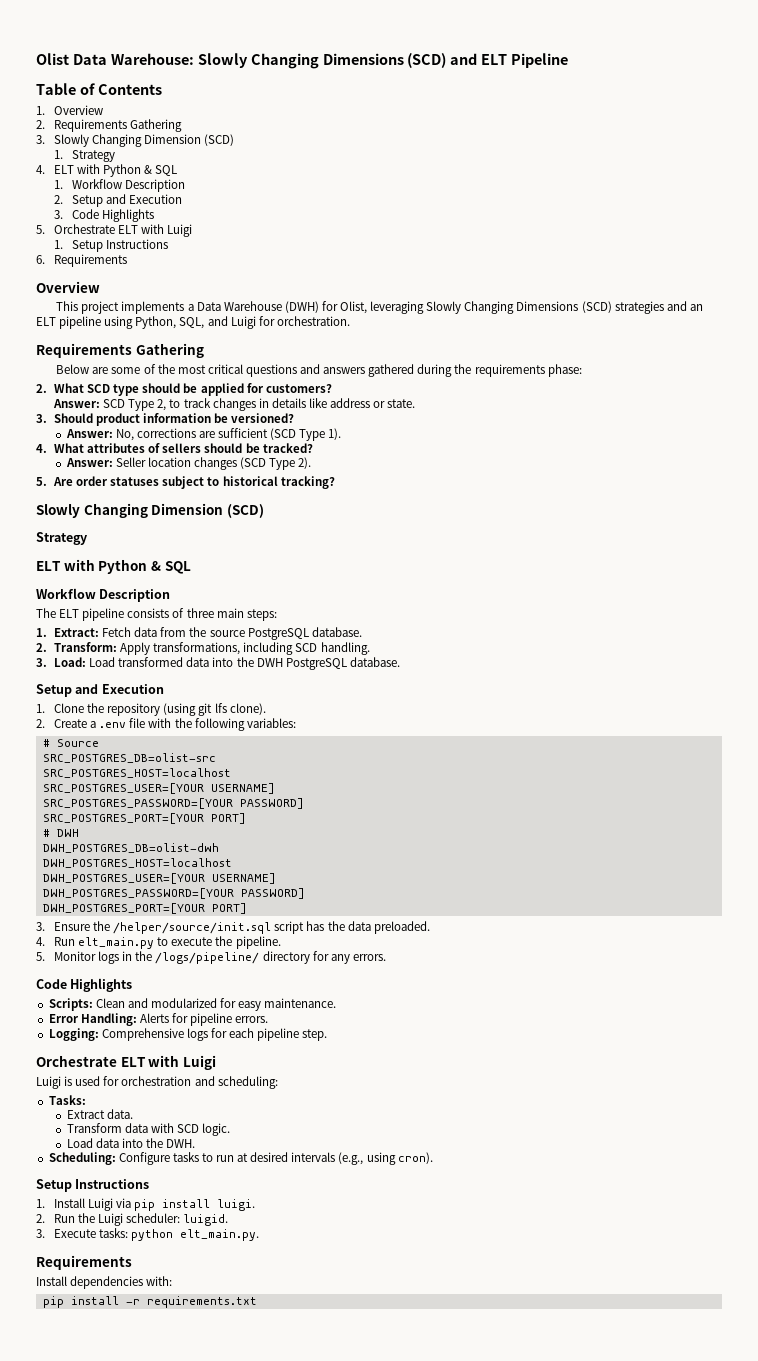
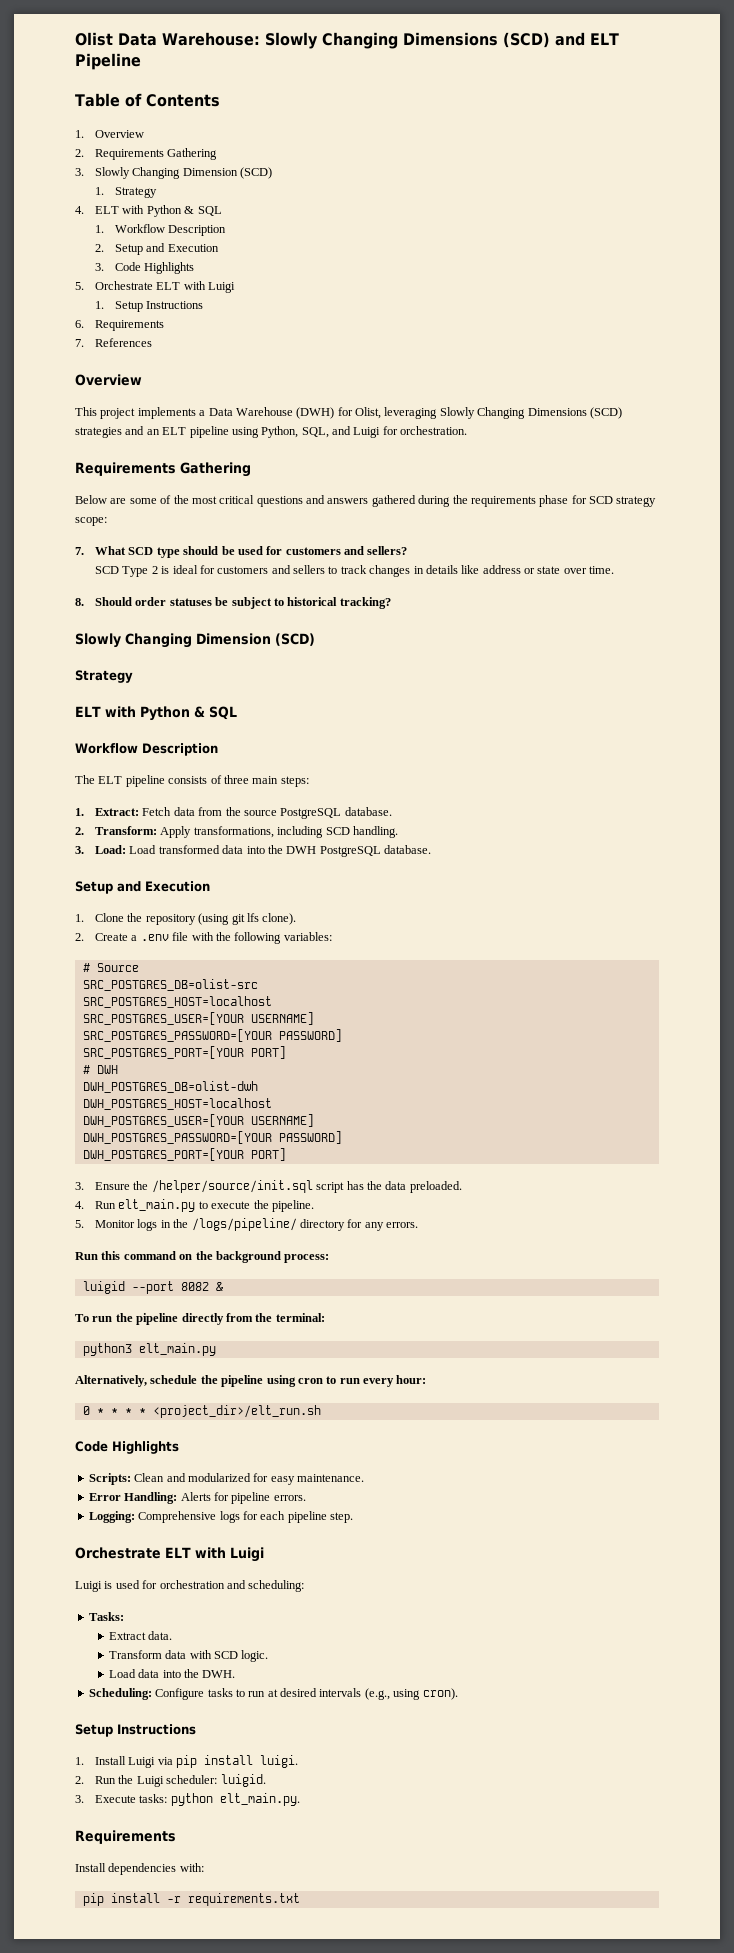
(127, 260) none -> [75,338,153,347] // 7. References
[547,364,582,377] [36,384,47,393] phase: // 2. -> [539,495,657,507] [75,517,107,526] [75,547,84,555] phase for SCD strategy scope: // 7.
[200,383,332,396] [52,399,167,411] applied for customers? // Answer: SCD Type 2, -> [237,546,408,555] [95,565,326,577] used for customers and sellers? // SCD Type 2 is ideal for customers and sellers
[387,399,416,408] [36,413,295,426] [65,428,342,441] [36,443,313,453] [65,457,312,470] [36,477,73,486] state. // 3. Should product information be versioned? // Answer: No, corrections are sufficient (SCD Type 1). // 4. What attributes of sellers should be tracked? // Answer: Seller location changes (SCD Type 2). // 5. Are -> [537,566,615,574] [75,597,133,606] state over time. // 8. Should
(160, 481) none -> [215,597,229,606] be
(386, 957) none -> [75,1251,330,1263] [82,1281,223,1294] [75,1313,325,1325] [82,1343,216,1356] [75,1375,427,1387] [82,1405,321,1418] // Run this command on the background process: // luigid --port 8082 & // To run the pipeline directly from the terminal: // python3 elt_main.py // Alternatively, schedule the pipeline using cron to run every hour: // 0 * * * * <project_dir>/elt_run.sh

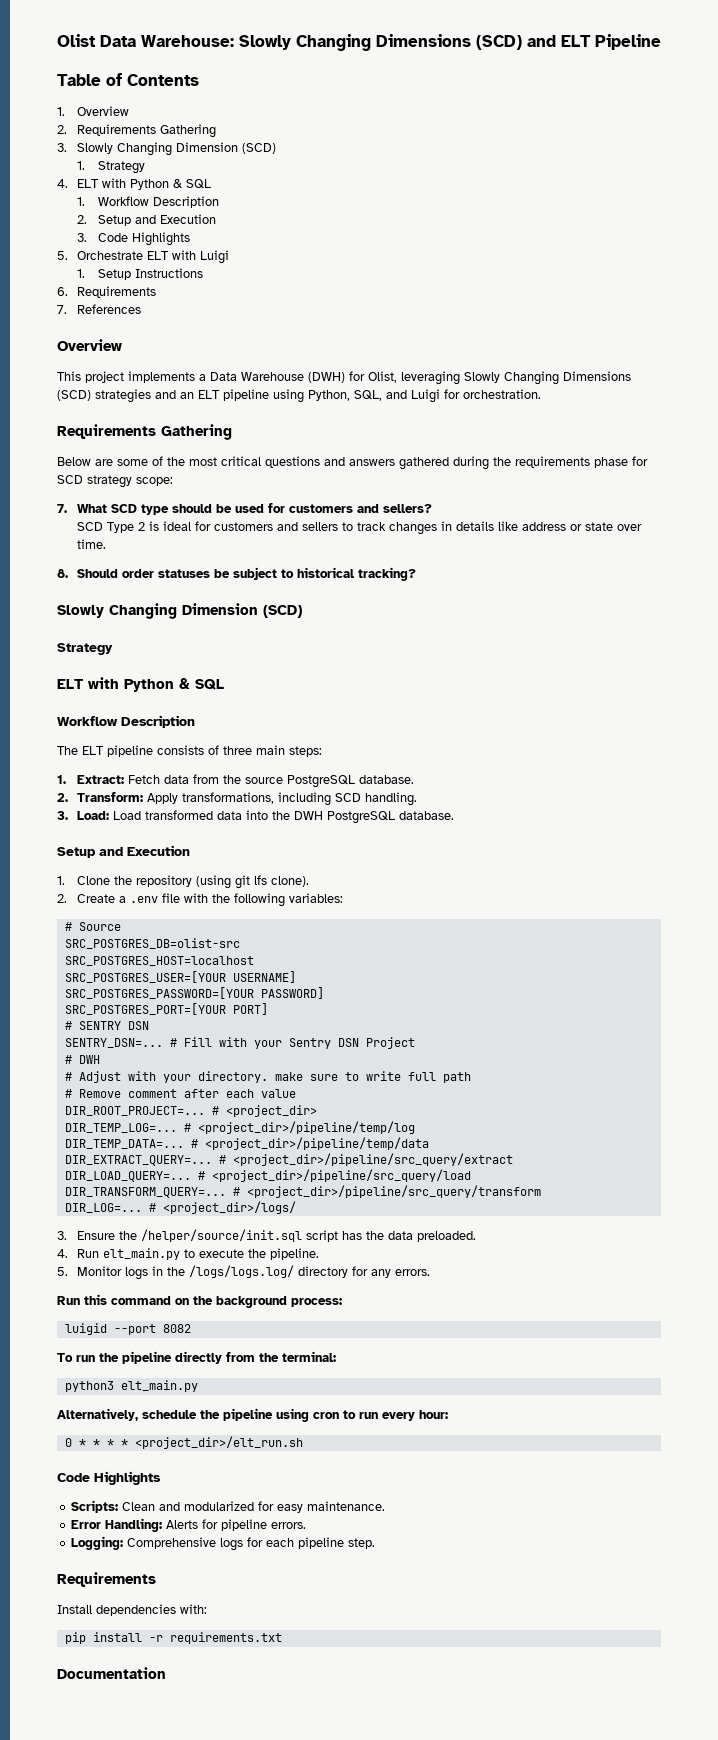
[96,1065,118,1074] [82,1081,258,1093] [82,1098,272,1110] [82,1114,314,1127] [82,1131,342,1144] [82,1148,286,1161] DWH // DWH_POSTGRES_DB=olist-dwh // DWH_POSTGRES_HOST=localhost // DWH_POSTGRES_USER=[YOUR USERNAME] // DWH_POSTGRES_PASSWORD=[YOUR PASSWORD] // DWH_POSTGRES_PORT=[YOUR PORT] -> [78,1021,149,1030] [64,1037,415,1049] [64,1055,100,1064] [64,1071,471,1083] [64,1089,296,1098] [64,1105,317,1117] [64,1121,415,1134] [64,1137,429,1150] [64,1153,513,1166] [64,1169,471,1182] [64,1185,541,1198] [64,1201,296,1214] SENTRY DSN // SENTRY_DSN=... # Fill with your Sentry DSN Project // # DWH // # Adjust with your directory. make sure to write full path // # Remove comment after each value // DIR_ROOT_PROJECT=... # <project_dir> // DIR_TEMP_LOG=... # <project_dir>/pipeline/temp/log // DIR_TEMP_DATA=... # <project_dir>/pipeline/temp/data // DIR_EXTRACT_QUERY=... # <project_dir>/pipeline/src_query/extract // DIR_LOAD_QUERY=... # <project_dir>/pipeline/src_query/load // DIR_TRANSFORM_QUERY=... # <project_dir>/pipeline/src_query/transform // DIR_LOG=... # <project_dir>/logs/
[191,1218,297,1231] /logs/pipeline/ -> [189,1265,295,1278] /logs/logs.log/
[215,1282,223,1291] & -> (191, 1328) none
[75,1547,264,1562] [75,1580,305,1592] [88,1612,124,1621] [108,1631,173,1640] [108,1650,269,1662] [108,1669,236,1678] [88,1688,458,1700] [75,1724,196,1737] [75,1755,299,1768] [75,1774,266,1787] [75,1793,300,1806] // Orchestrate ELT with Luigi // Luigi is used for orchestration and scheduling: // Tasks: // Extract data. // Transform data with SCD logic. // Load data into the DWH. // Scheduling: Configure tasks to run at desired intervals (e.g., using cron). // Setup Instructions // 1. Install Luigi via pip install luigi. // 2. Run the Luigi scheduler: luigid. // 3. Execute tasks: python elt_main.py. -> (376, 1543) none
(300, 1899) none -> [57,1667,166,1679] // Documentation

